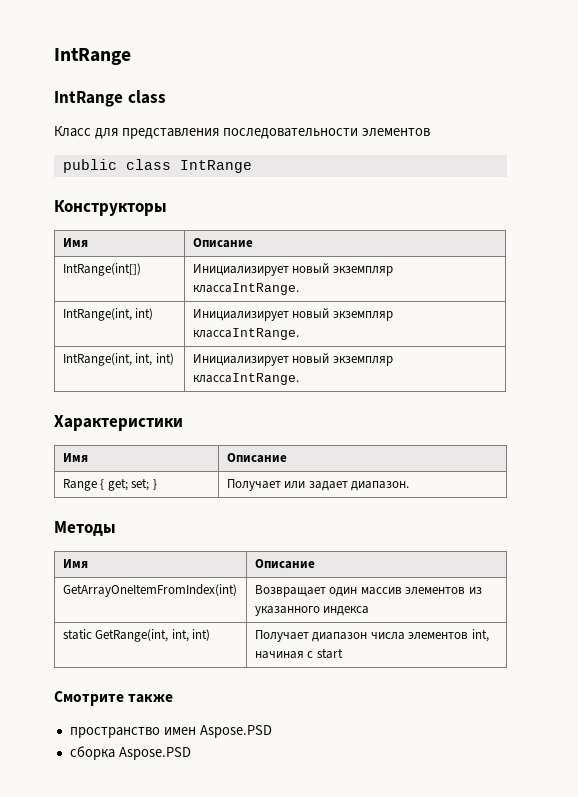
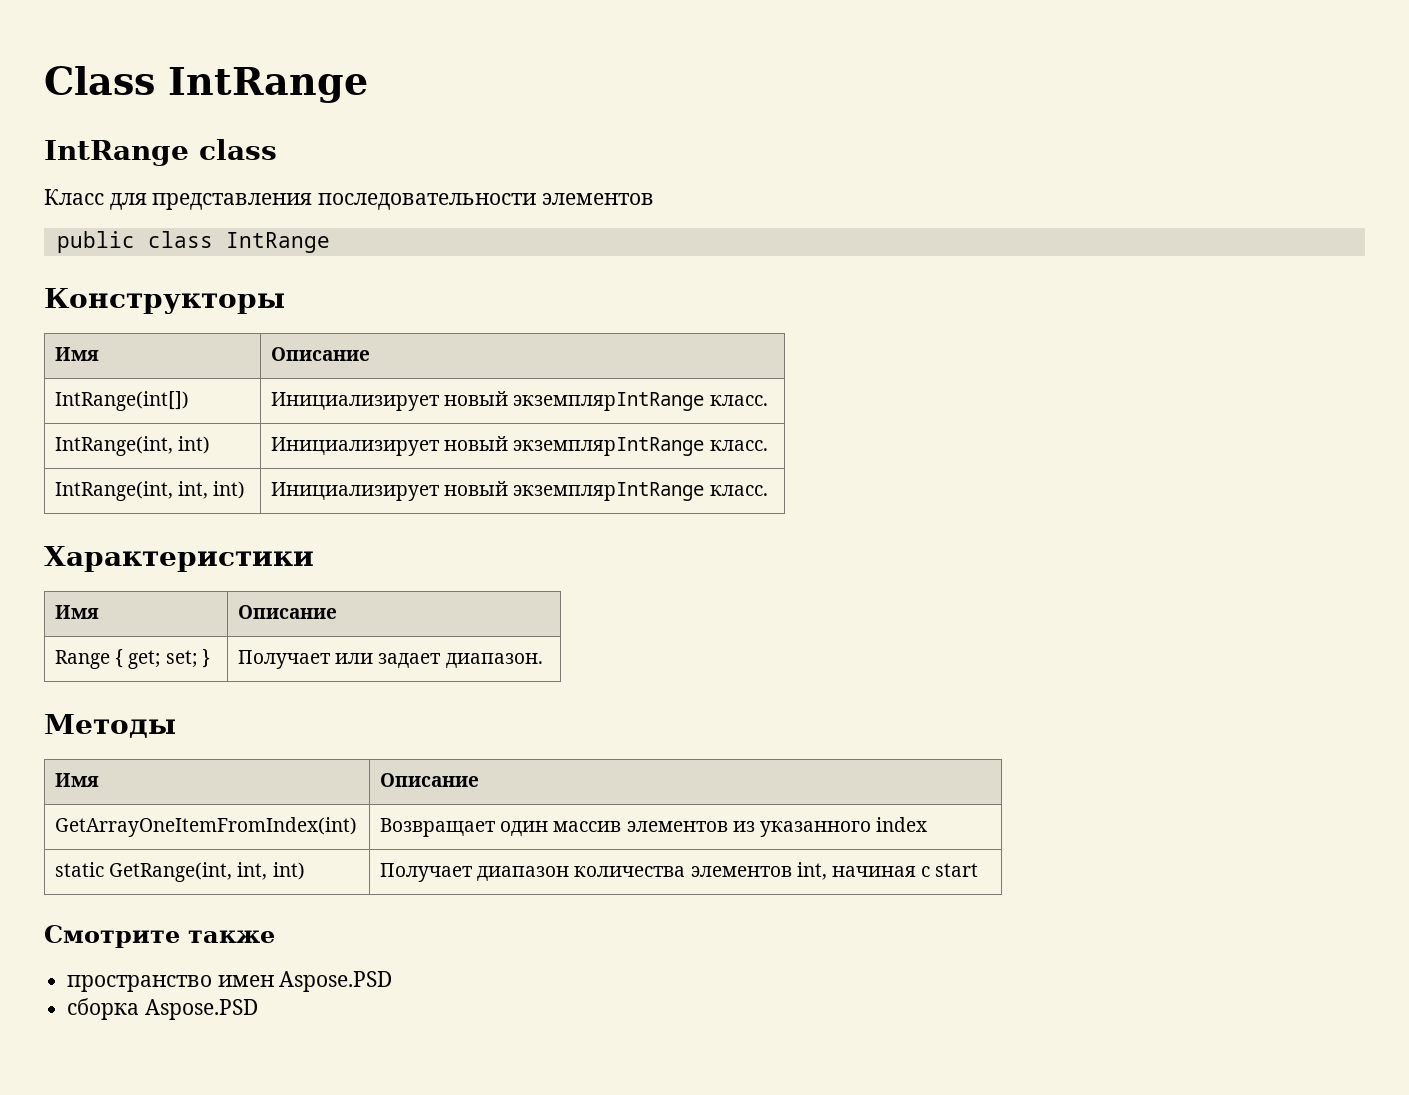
(54, 56) none -> [44,66,155,95] Class
[332,266,393,276] [192,283,299,295] экземпляр классаIntRange. -> [513,392,768,411] экземплярIntRange класс.
[332,311,393,321] [192,328,299,340] экземпляр классаIntRange. -> [513,437,768,456] экземплярIntRange класс.
[332,356,393,366] [192,373,299,385] экземпляр классаIntRange. -> [513,482,768,501] экземплярIntRange класс.
[323,606,370,616] индекса -> [875,817,927,832] index
[370,632,405,640] числа -> [574,866,686,877] количества

